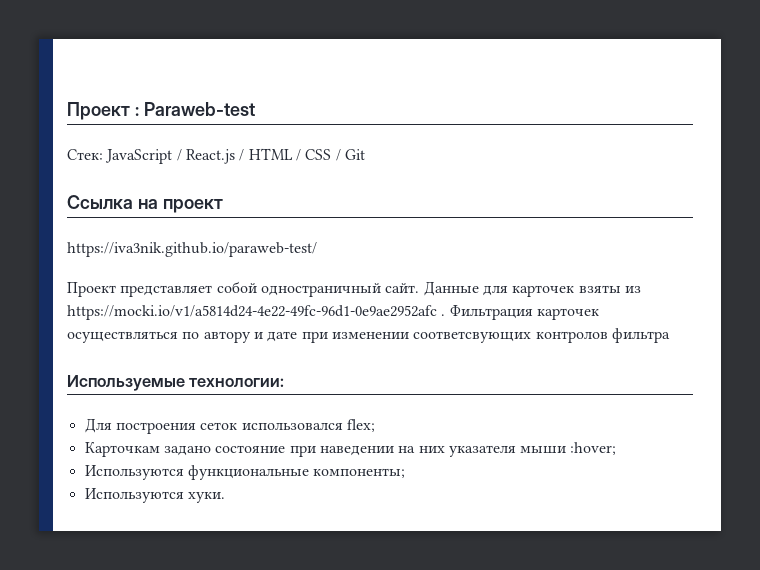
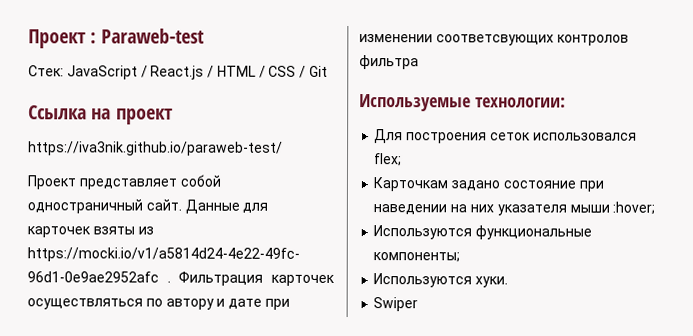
(225, 497) none -> [373,297,419,312] // Swiper

